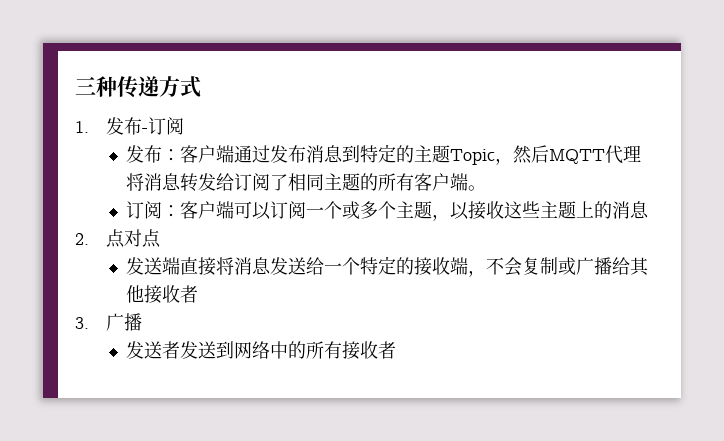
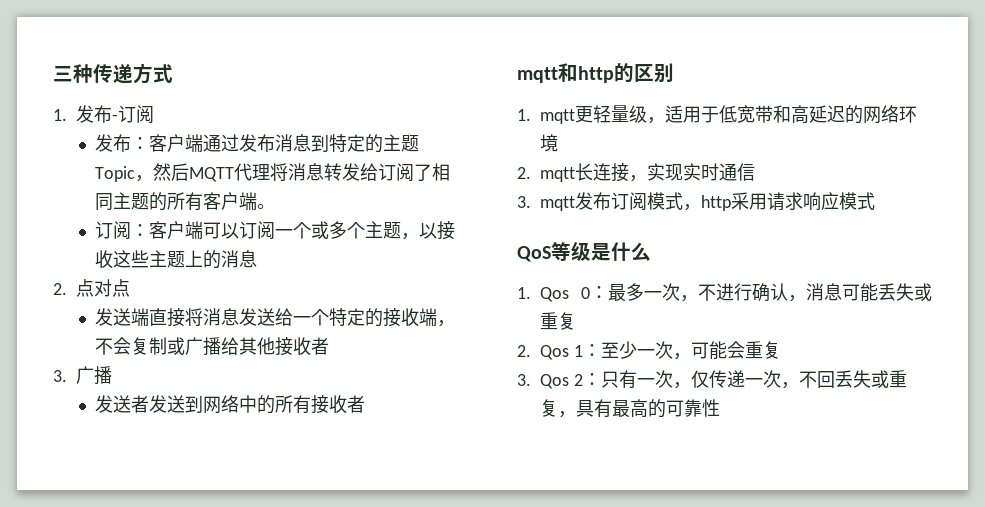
(396, 350) none -> [517,63,674,83] [517,105,917,124] [540,134,558,152] [517,163,755,182] [517,192,875,211] [517,241,651,262] [517,283,932,302] [540,312,576,330] [517,341,781,360] [517,370,907,389] [540,399,720,418] // mqtt和http的区别 // 1. mqtt更轻量级，适用于低宽带和高延迟的网络环境 // 2. mqtt长连接，实现实时通信 // 3. mqtt发布订阅模式，http采用请求响应模式 // QoS等级是什么 // 1. Qos 0：最多一次，不进行确认，消息可能丢失或重复 // 2. Qos 1：至少一次，可能会重复 // 3. Qos 2：只有一次，仅传递一次，不回丢失或重复，具有最高的可靠性

